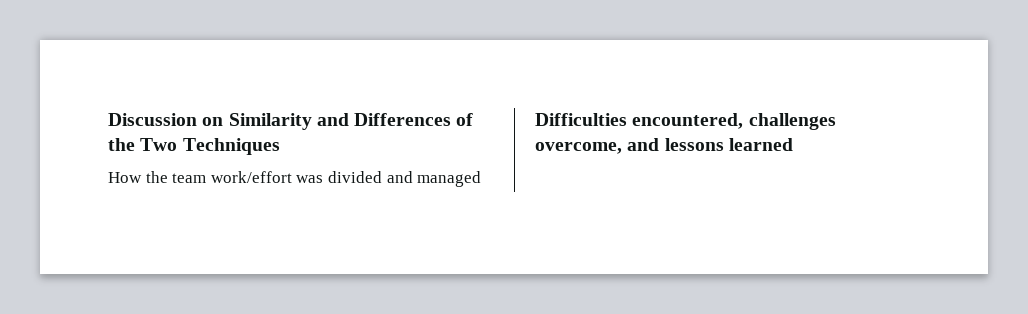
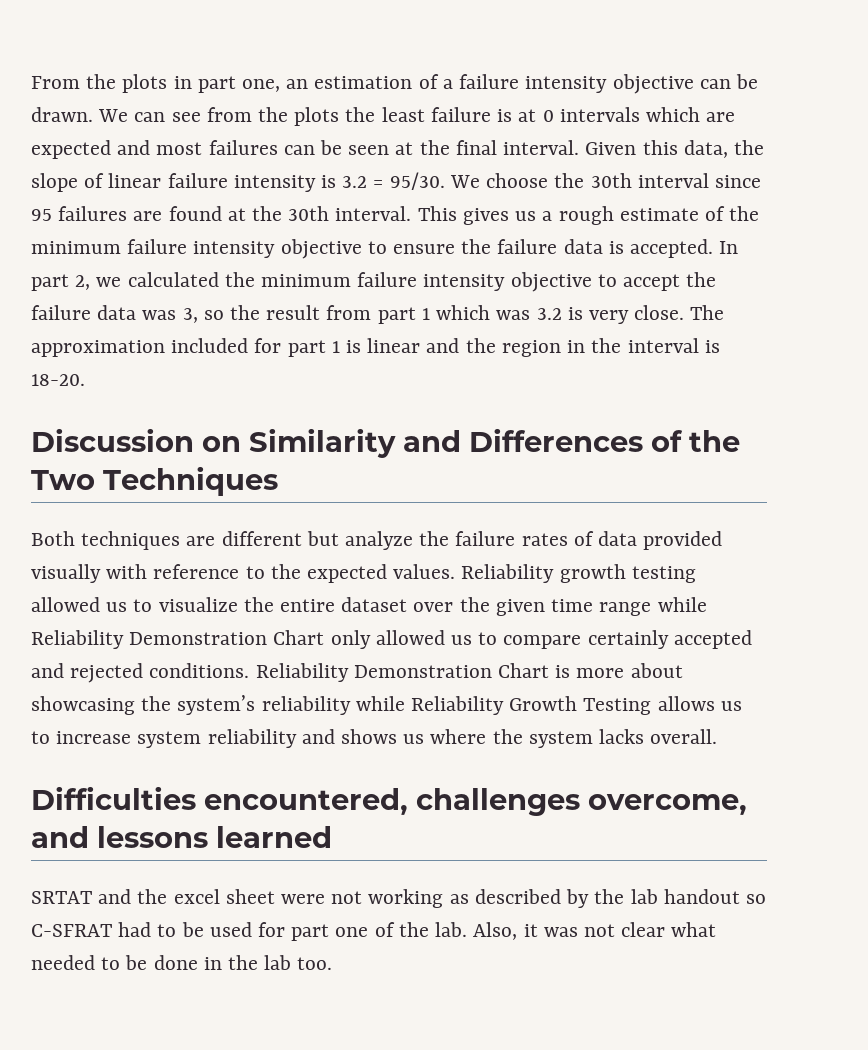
(108, 119) none -> [31,74,758,94] [31,107,736,126] [31,140,764,159] [31,172,761,192] [31,206,760,225] [31,239,739,259] [31,272,717,292] [31,305,725,324] [31,338,720,357] [31,374,85,386] From the plots in part one, an estimation of a failure intensity objective can be drawn. We can see from the plots the least failure is at 0 intervals which are expected and most failures can be seen at the final interval. Given this data, the slope of linear failure intensity is 3.2 = 95/30. We choose the 30th interval since 95 failures are found at the 30th interval. This gives us a rough estimate of the minimum failure intensity objective to ensure the failure data is accepted. In part 2, we calculated the minimum failure intensity objective to accept the failure data was 3, so the result from part 1 which was 3.2 is very close. The approximation included for part 1 is linear and the region in the interval is 18-20. //
[108,171,482,187] How the team work/effort was divided and managed -> [31,531,723,550] [31,564,696,583] [31,597,707,616] [31,630,752,649] [31,663,683,683] [31,695,742,715] [31,729,718,748] Both techniques are different but analyze the failure rates of data provided visually with reference to the expected values. Reliability growth testing allowed us to visualize the entire dataset over the given time range while Reliability Demonstration Chart only allowed us to compare certainly accepted and rejected conditions. Reliability Demonstration Chart is more about showcasing the system’s reliability while Reliability Growth Testing allows us to increase system reliability and shows us where the system lacks overall.
(793, 144) none -> [31,889,766,908] [31,922,717,941] [31,955,333,970] // SRTAT and the excel sheet were not working as described by the lab handout so C-SFRAT had to be used for part one of the lab. Also, it was not clear what needed to be done in the lab too.

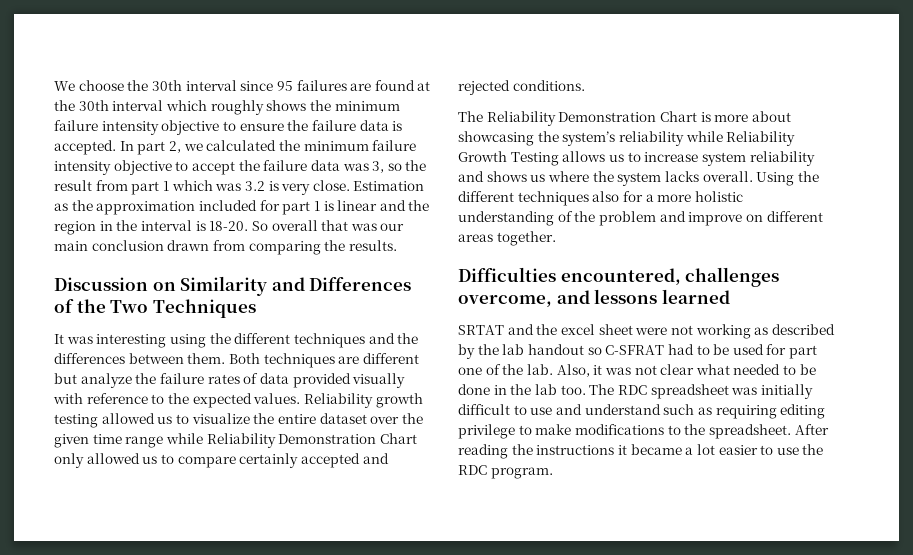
[31,74,758,94] [31,107,736,126] [31,140,764,159] [31,172,445,192] From the plots in part one, an estimation of a failure intensity objective can be drawn. We can see from the plots the least failure is at 0 intervals which are expected and most failures can be seen at the final interval. Given this data, the slope of linear failure intensity is 3.2 = 95/30. -> (54, 86) none
[335,206,725,225] interval. This gives us a rough estimate of -> [112,100,307,115] interval which roughly shows
[690,305,725,320] The -> [353,181,425,191] [54,200,93,211] Estimation as the
(85, 380) none -> [251,220,405,231] [54,240,397,255] So overall that was our main conclusion drawn from comparing the results.
(278, 481) none -> [54,333,419,348] [54,353,226,364] It was interesting using the different techniques and the differences between them.
(250, 670) none -> [458,111,483,122] // The
(718, 736) none -> [756,171,819,186] [458,191,743,206] [458,211,823,226] [458,231,556,246] Using the different techniques also for a more holistic understanding of the problem and improve on different areas together.
(333, 963) none -> [589,384,813,399] [458,404,826,419] [458,424,829,439] [458,444,824,459] [458,465,553,479] The RDC spreadsheet was initially difficult to use and understand such as requiring editing privilege to make modifications to the spreadsheet. After reading the instructions it became a lot easier to use the RDC program.

